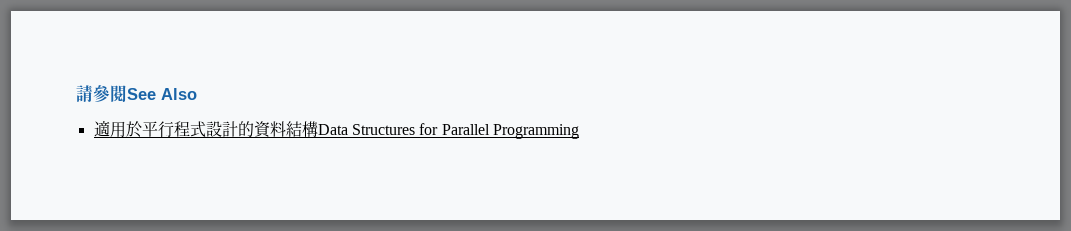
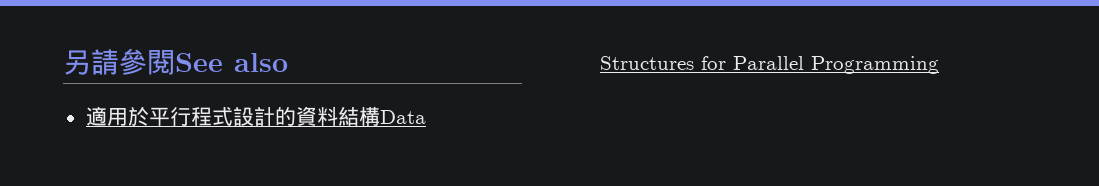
(76, 93) none -> [63,50,91,75] 另
[161,88,197,100] Also -> [234,53,288,72] also

